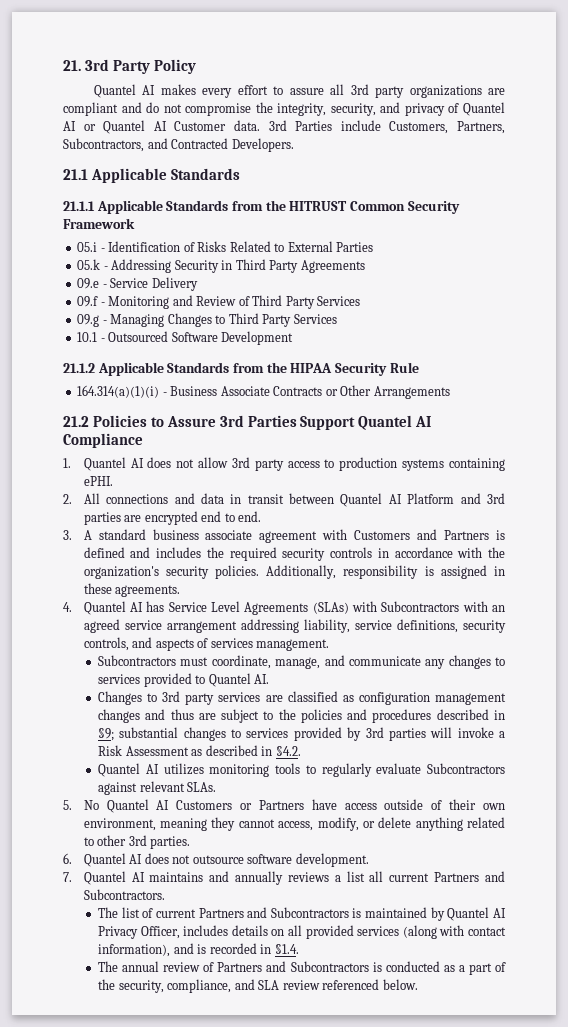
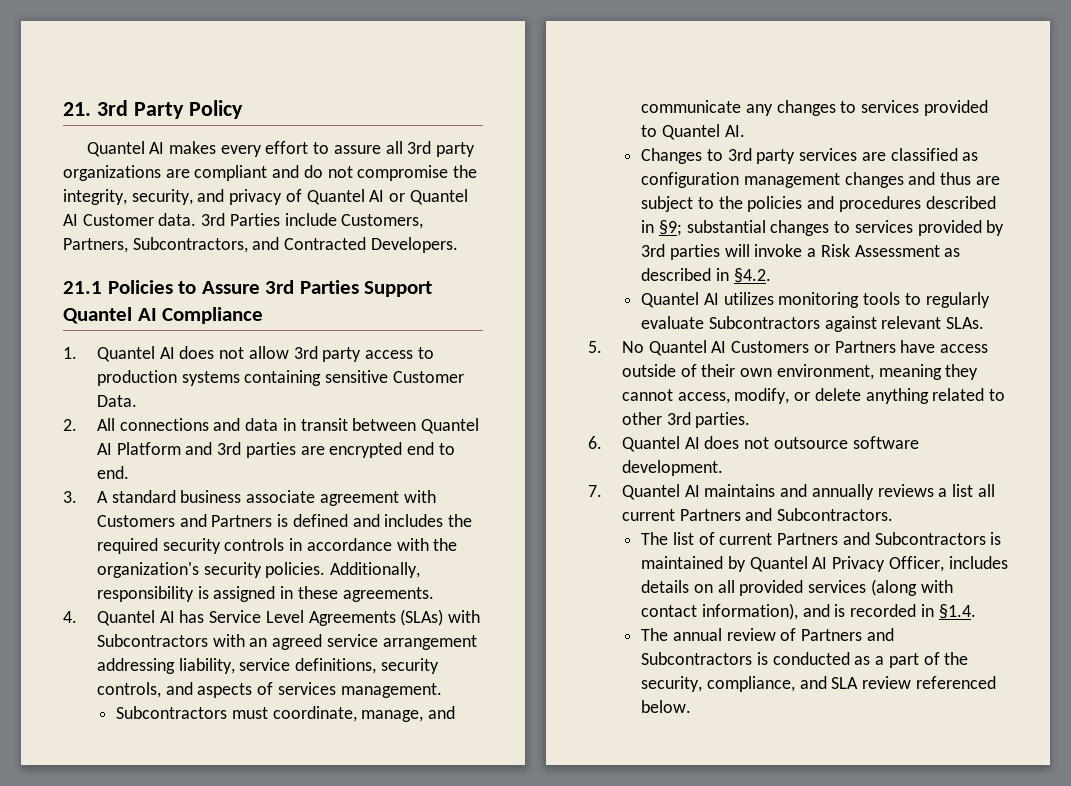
[90,168,240,183] [63,200,460,214] [63,218,135,229] [77,241,374,252] [77,259,365,273] [77,277,198,291] [77,295,361,309] [77,313,337,327] [77,331,294,345] [63,362,419,376] [77,385,450,399] [63,416,89,427] Applicable Standards // 21.1.1 Applicable Standards from the HITRUST Common Security Framework // 05.i - Identification of Risks Related to External Parties // 05.k - Addressing Security in Third Party Agreements // 09.e - Service Delivery // 09.f - Monitoring and Review of Third Party Services // 09.g - Managing Changes to Third Party Services // 10.1 - Outsourced Software Development // 21.1.2 Applicable Standards from the HIPAA Security Rule // 164.314(a)(1)(i) - Business Associate Contracts or Other Arrangements // 21.2 -> (102, 287) none
[83,476,113,486] ePHI. -> [325,370,464,383] [96,395,137,407] sensitive Customer Data.

